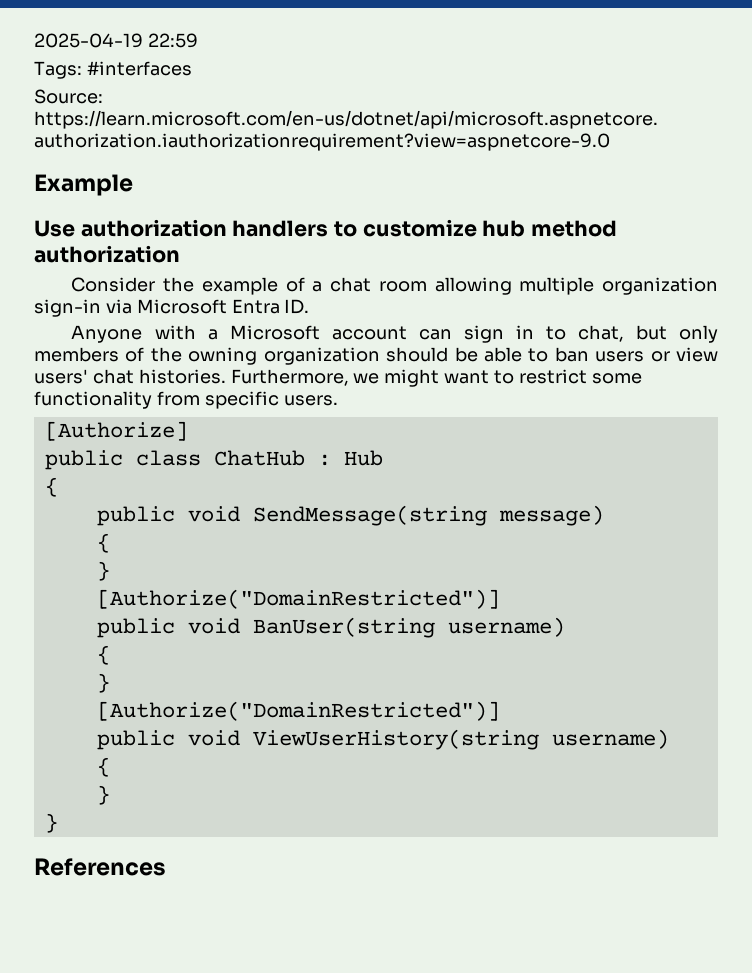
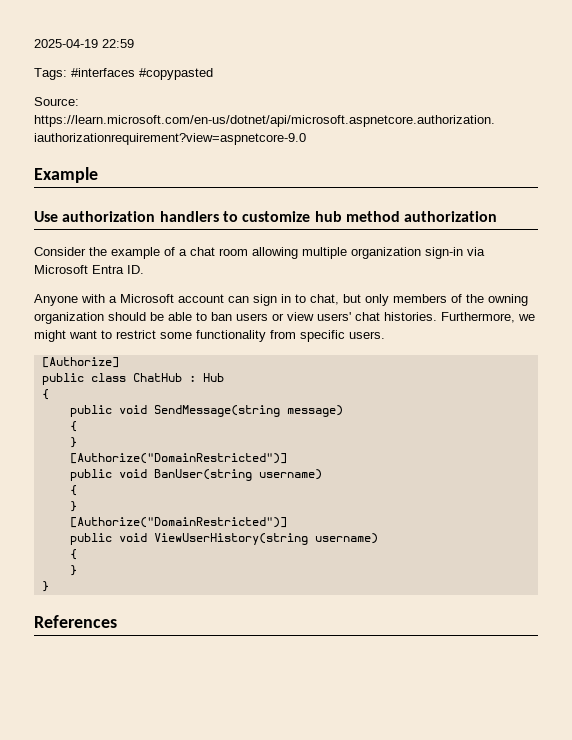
(192, 68) none -> [139,68,213,80] #copypasted

